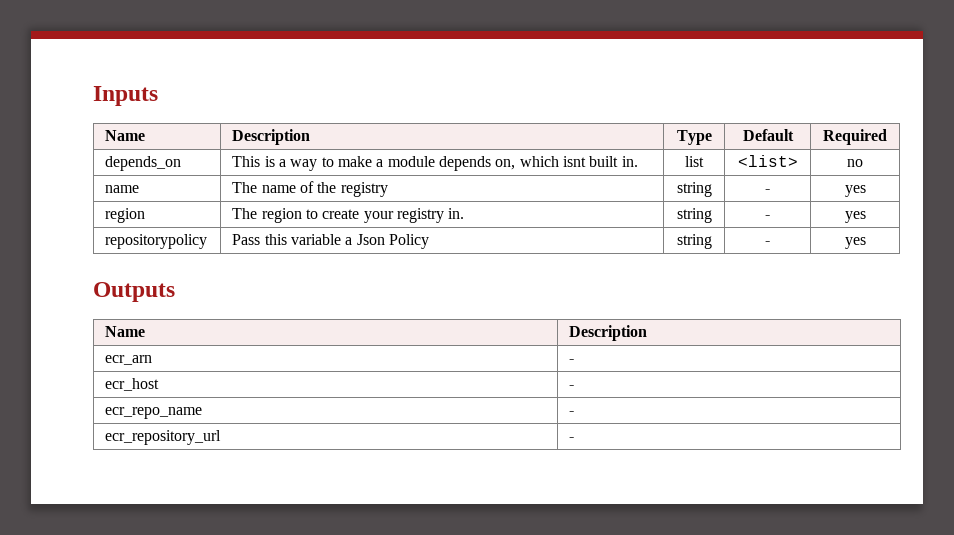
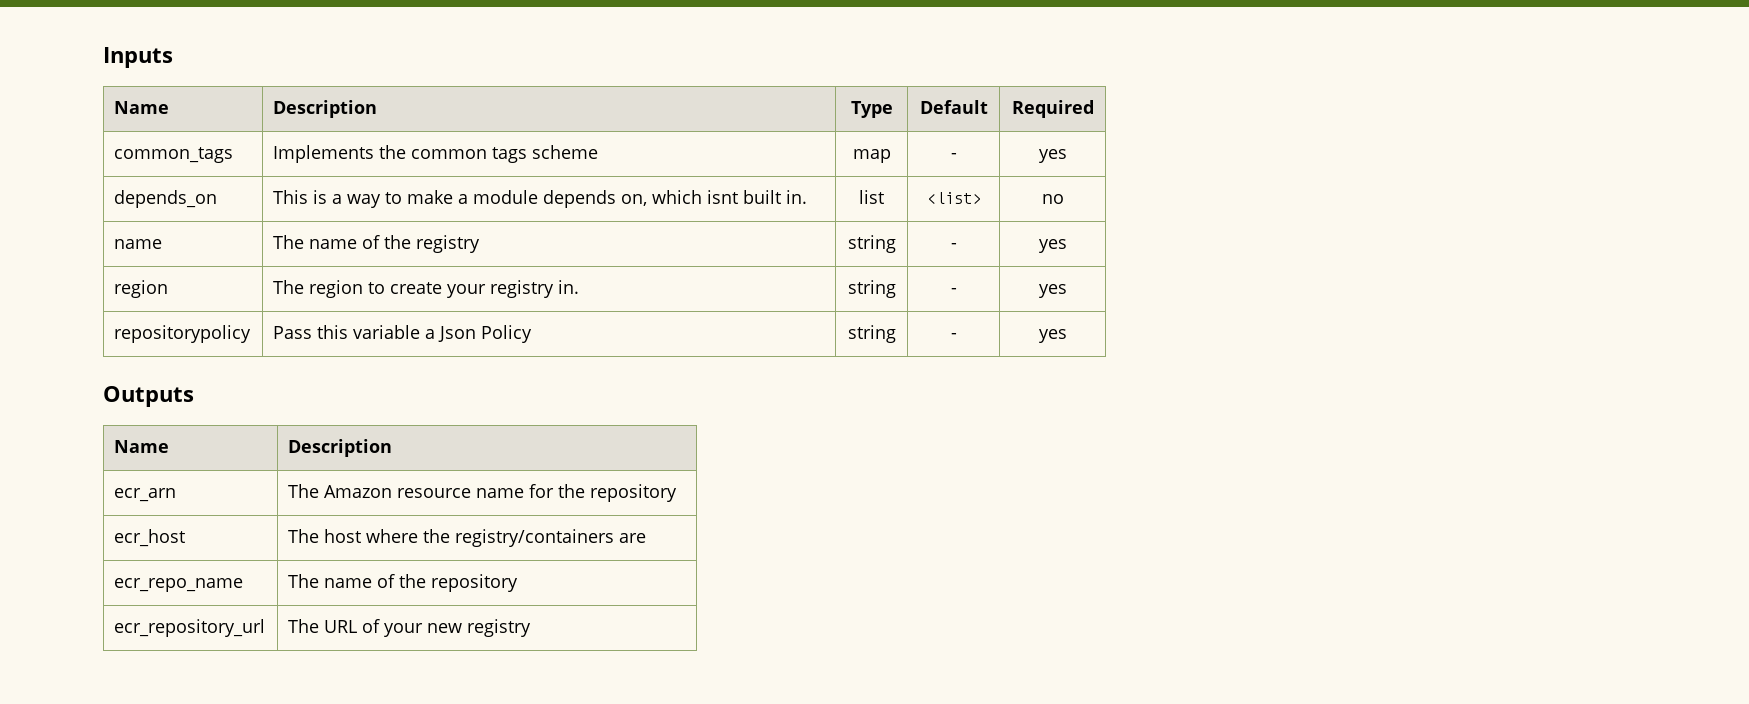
(887, 137) none -> [114,147,234,163] [273,145,599,163] [852,149,891,163] [950,153,957,159] [1038,149,1067,163] // common_tags | Implements the common tags scheme | map | - | yes
[569,359,575,363] [105,378,160,391] [569,385,575,389] [105,407,203,419] [569,411,575,415] [105,430,222,445] [569,437,575,441] - // ecr_host | - // ecr_repo_name | - // ecr_repository_url | - -> [288,484,678,502] [114,529,186,547] [288,529,647,547] [114,578,244,592] [288,574,519,592] [114,619,266,637] [288,619,532,637] The Amazon resource name for the repository // ecr_host | The host where the registry/containers are // ecr_repo_name | The name of the repository // ecr_repository_url | The URL of your new registry

